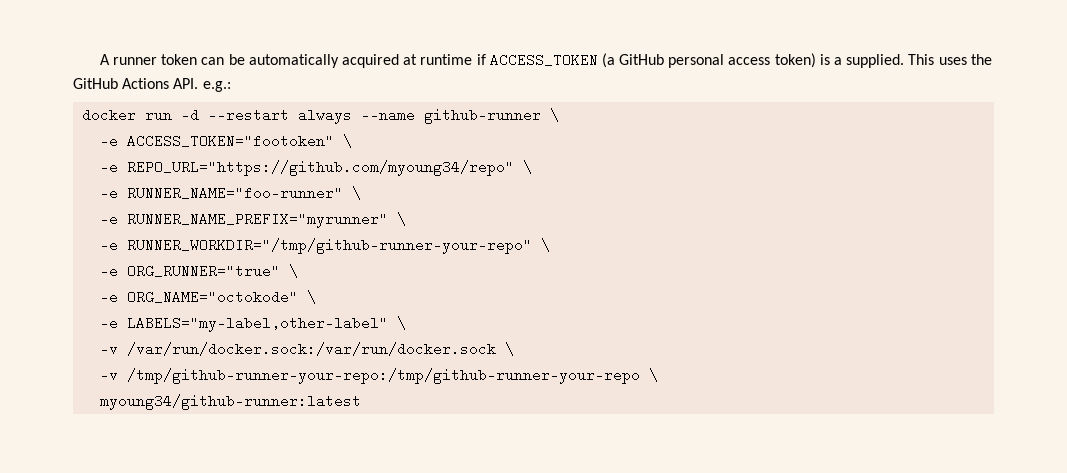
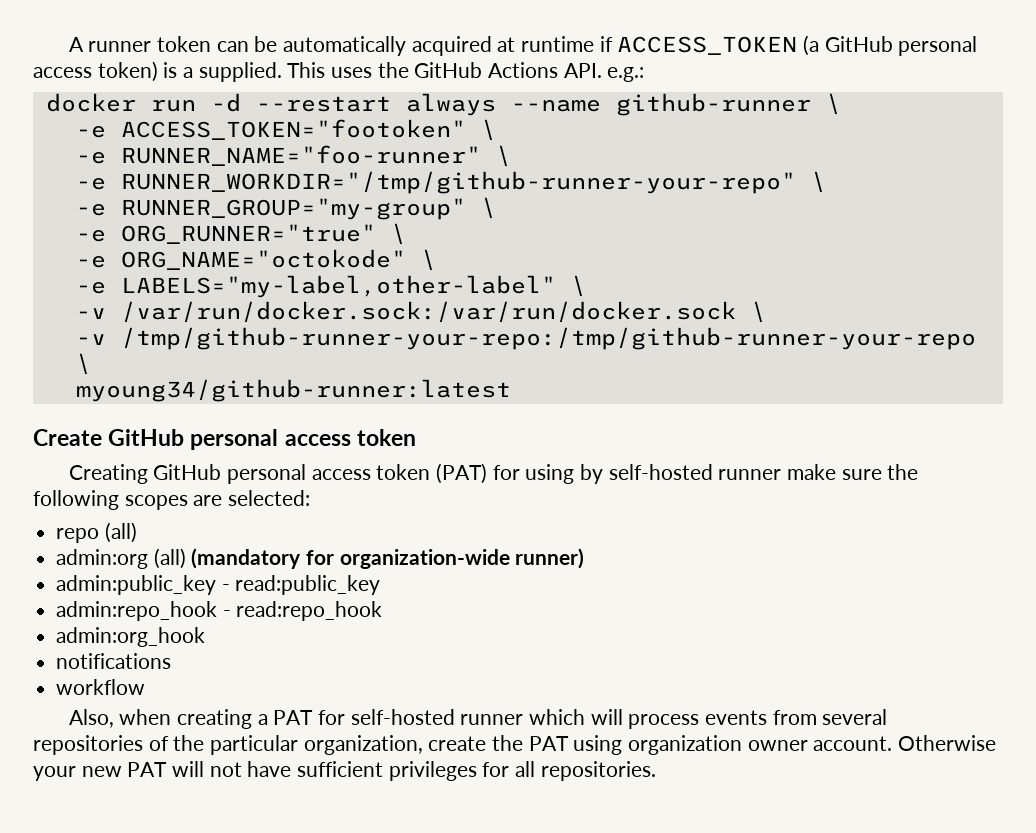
[100,160,533,176] // -e REPO_URL="https://github.com/myoung34/repo" \ -> (496, 130) none
[127,212,407,228] [100,238,533,254] RUNNER_NAME_PREFIX="myrunner" \ // -e RUNNER_WORKDIR="/tmp/github-runner-your-repo" -> [120,171,826,194] [75,198,466,220] RUNNER_WORKDIR="/tmp/github-runner-your-repo" \ // -e RUNNER_GROUP="my-group"
(362, 402) none -> [33,429,416,450] [68,463,919,484] [33,490,311,510] [56,522,137,543] [56,548,585,569] [56,575,381,595] [56,601,383,621] [56,627,206,647] [56,653,172,669] [56,679,146,695] [68,709,888,729] [33,735,997,755] [33,761,656,781] // Create GitHub personal access token // Creating GitHub personal access token (PAT) for using by self-hosted runner make sure the following scopes are selected: // repo (all) // admin:org (all) (mandatory for organization-wide runner) // admin:public_key - read:public_key // admin:repo_hook - read:repo_hook // admin:org_hook // notifications // workflow // Also, when creating a PAT for self-hosted runner which will process events from several repositories of the particular organization, create the PAT using organization owner account. Otherwise your new PAT will not have sufficient privileges for all repositories.

